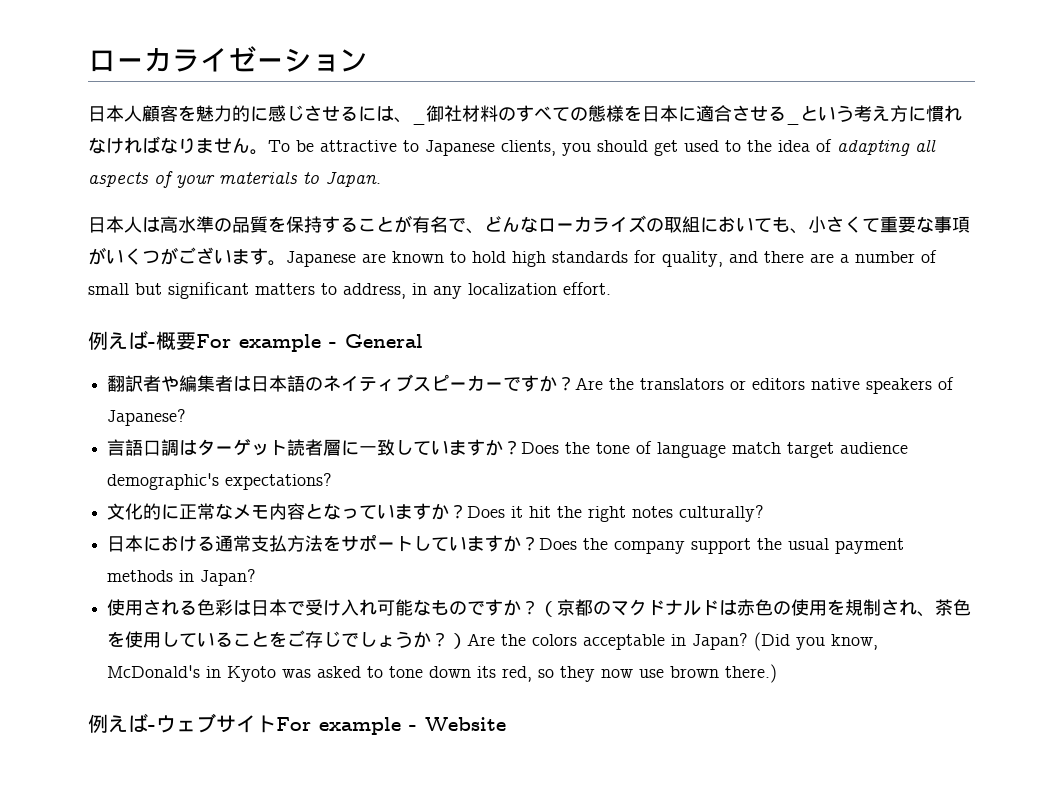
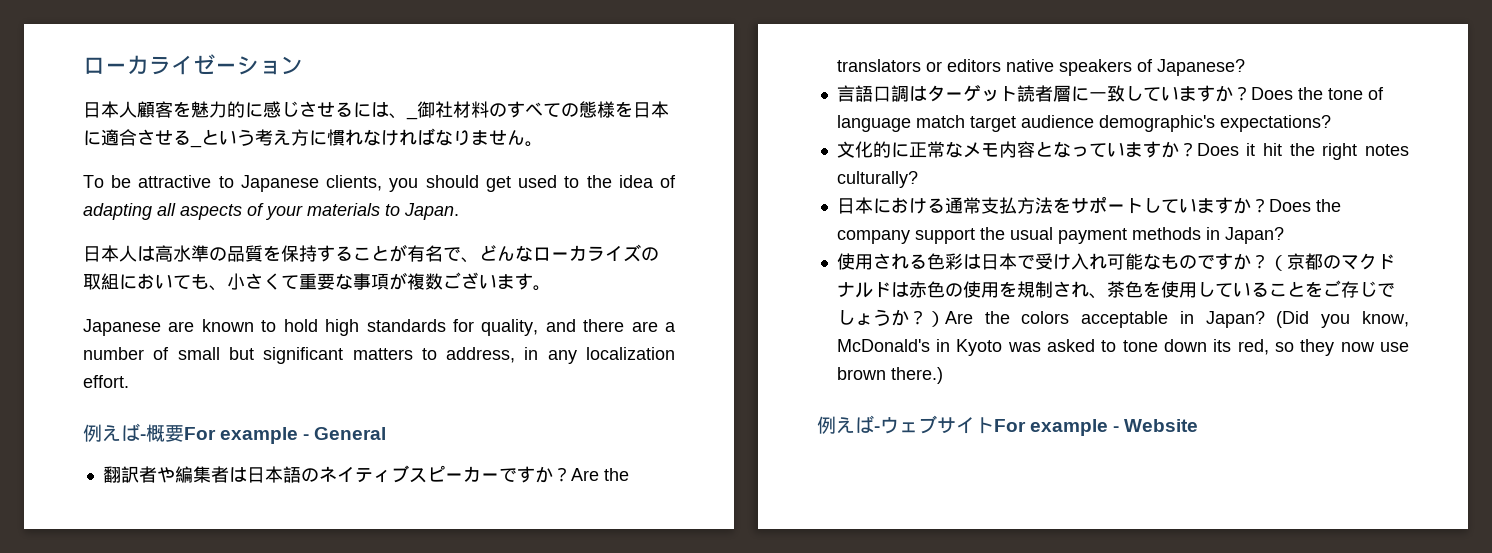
(268, 152) none -> (543, 144) //
[106,247,178,265] いくつが -> [407,273,443,290] 複数
(286, 263) none -> (551, 288) //

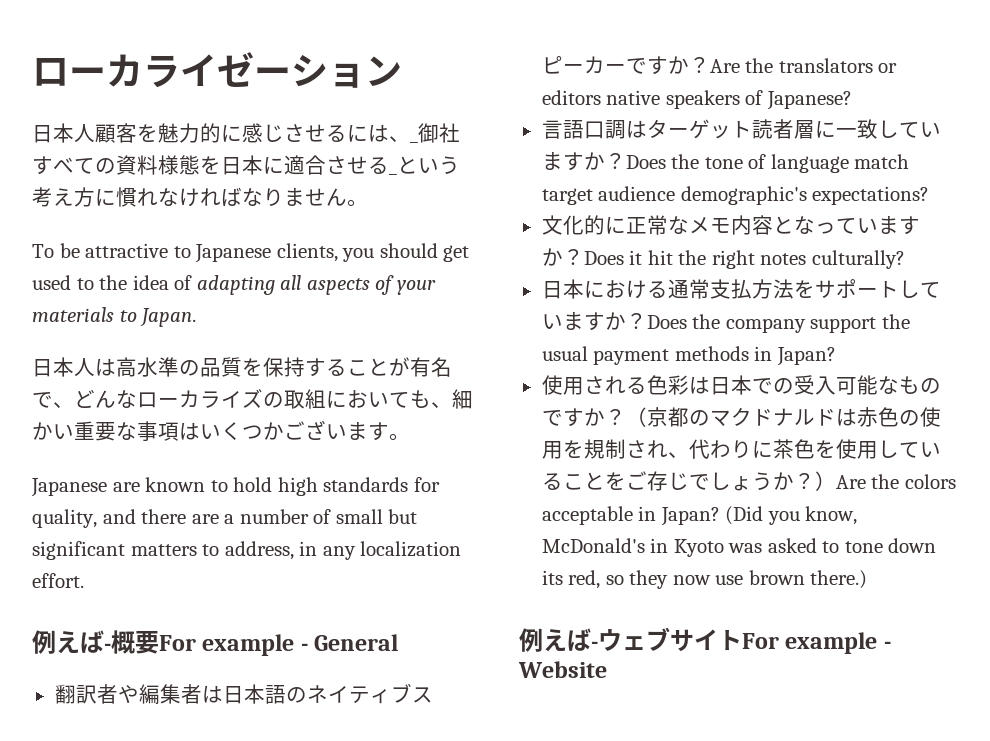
[453,101,507,118] 材料の -> (460, 133) none
[579,101,615,118] 態様 -> [116,155,200,175] 資料様態
[227,273,299,290] 小さくて -> [452,389,473,409] [32,422,74,440] 細かい
[389,272,443,290] が複数 -> [179,422,284,440] はいくつか
[1034,253,1107,270] 受け入れ -> [772,375,836,395] の受入
(1107, 296) none -> [688,439,773,459] 代わりに

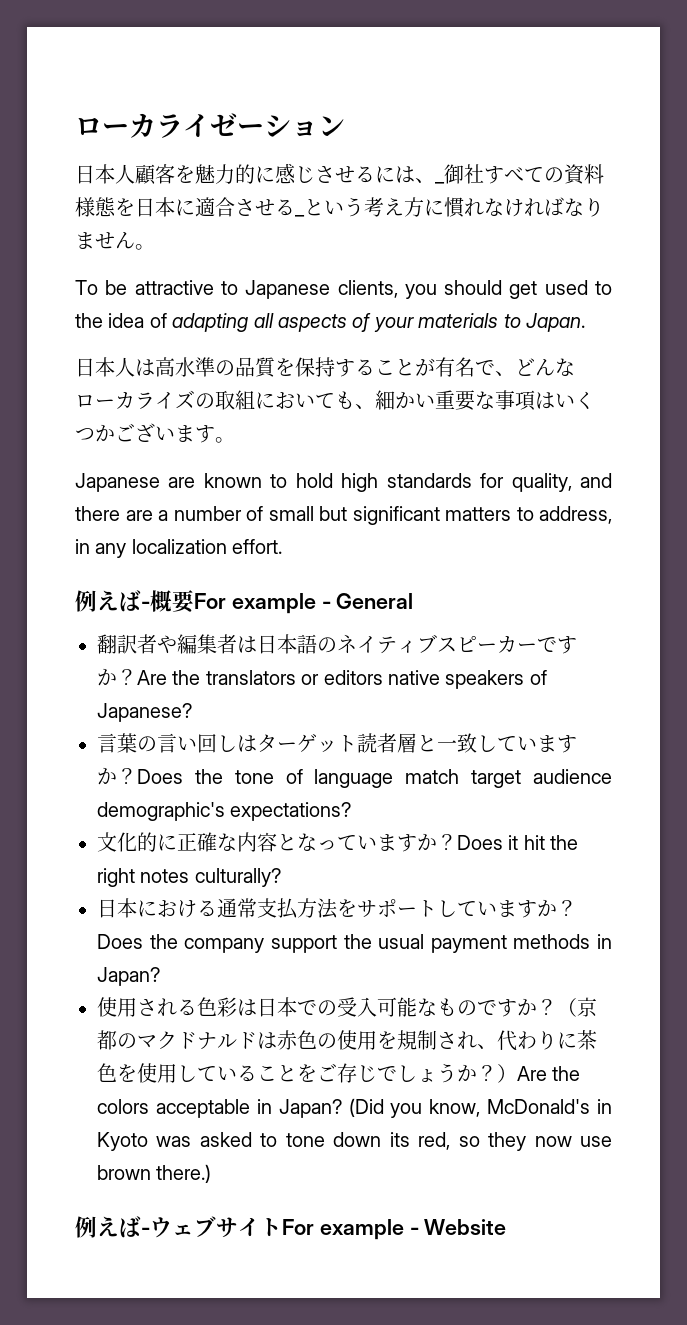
[562,120,626,139] 語口調 -> [117,733,237,753] 葉の言い回し
[814,121,836,138] に -> [417,735,437,752] と
[646,215,731,235] 常なメモ -> [197,832,237,852] 確な

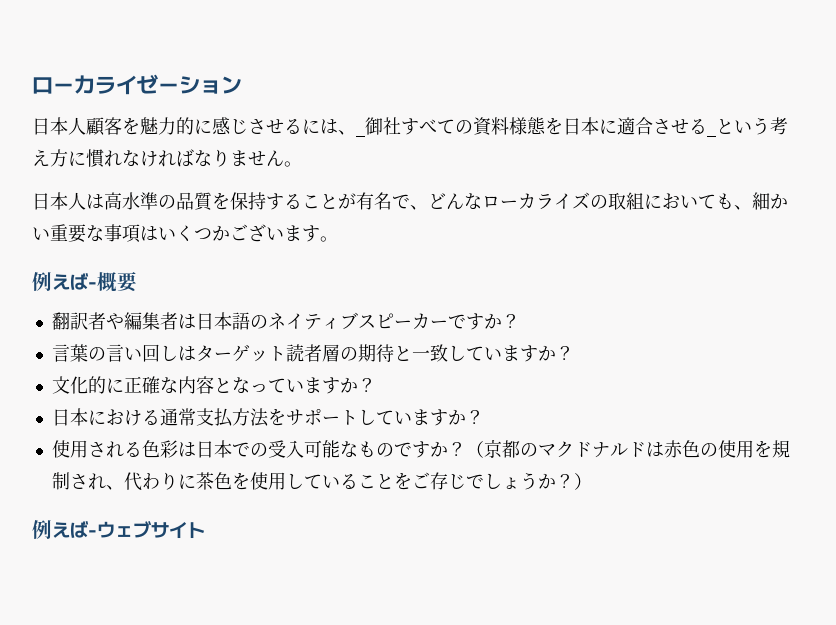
[75,280,612,299] [75,313,585,332] // To be attractive to Japanese clients, you should get used to the idea of adapting all aspects of your materials to Japan. -> (302, 164) none
[75,473,612,492] [75,506,612,525] [75,539,283,558] // Japanese are known to hold high standards for quality, and there are a number of small but significant matters to address, in any localization effort. -> (338, 239) none
[194,593,414,614] For example - General -> (137, 282) none
[137,670,547,689] [97,703,192,722] Are the translators or editors native speakers of Japanese? -> (520, 321) none
(417, 743) none -> [339,344,394,362] の期待
[137,769,612,788] [97,802,352,821] Does the tone of language match target audience demographic's expectations? -> (574, 353) none
[457,835,579,850] [97,868,281,887] Does it hit the right notes culturally? -> (376, 385) none
[97,934,612,953] [97,967,160,986] Does the company support the usual payment methods in Japan? -> (484, 417) none
[517,1066,581,1081] [97,1098,612,1118] [97,1132,612,1151] [97,1164,212,1183] Are the colors acceptable in Japan? (Did you know, McDonald's in Kyoto was asked to tone down its red, so they now use brown there.) -> (592, 481) none
[282,1219,507,1240] For example - Website -> (205, 530) none

